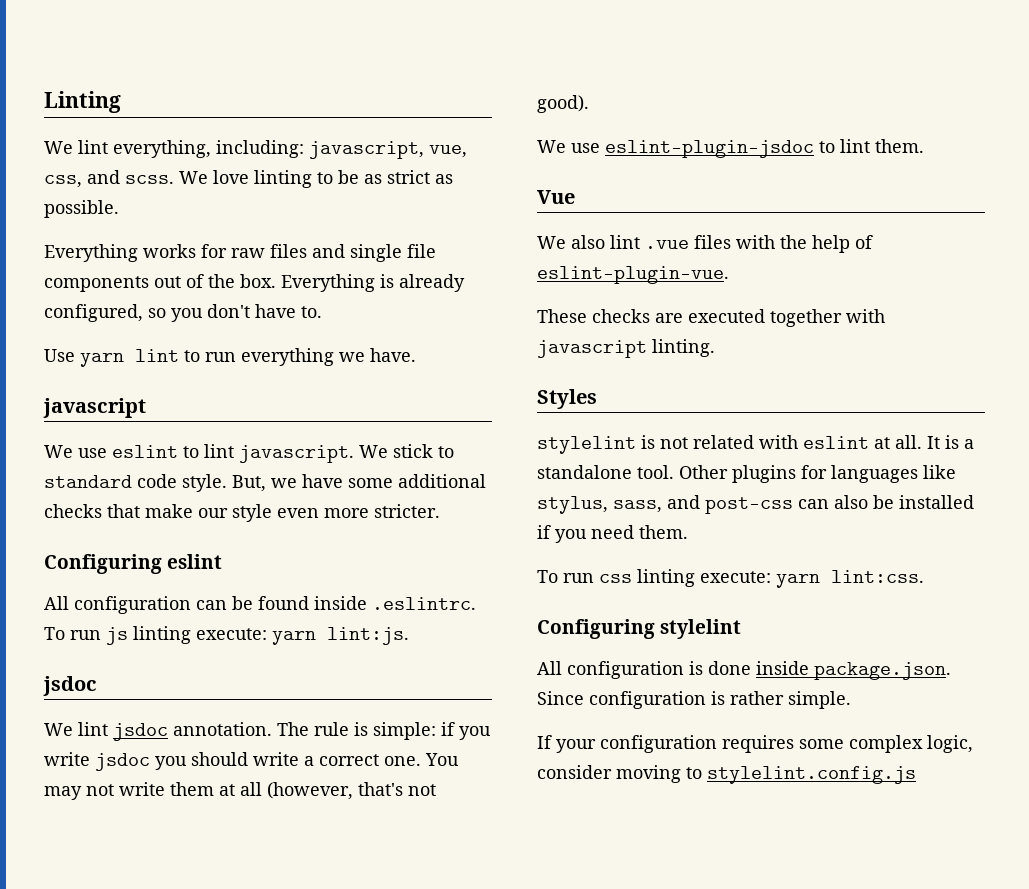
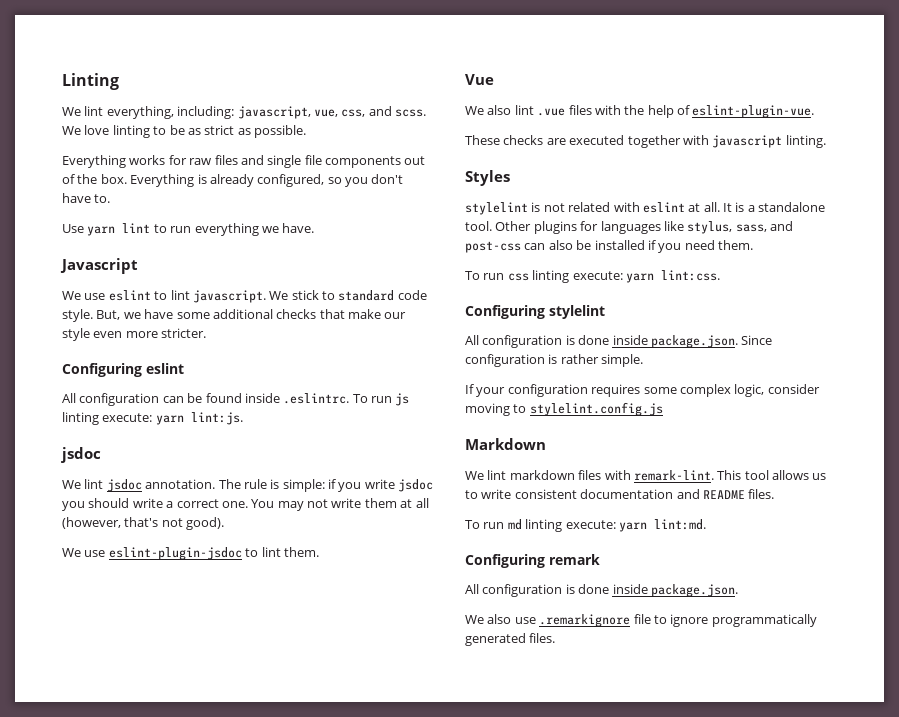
[43,398,146,418] javascript -> [60,258,138,274] Javascript
(916, 775) none -> [465,438,546,450] [465,470,827,481] [465,489,775,499] [465,519,706,532] [465,554,600,568] [465,584,738,597] [465,614,817,627] [465,633,556,646] // Markdown // We lint markdown files with remark-lint. This tool allows us to write consistent documentation and README files. // To run md linting execute: yarn lint:md. // Configuring remark // All configuration is done inside package.json. // We also use .remarkignore file to ignore programmatically generated files.

